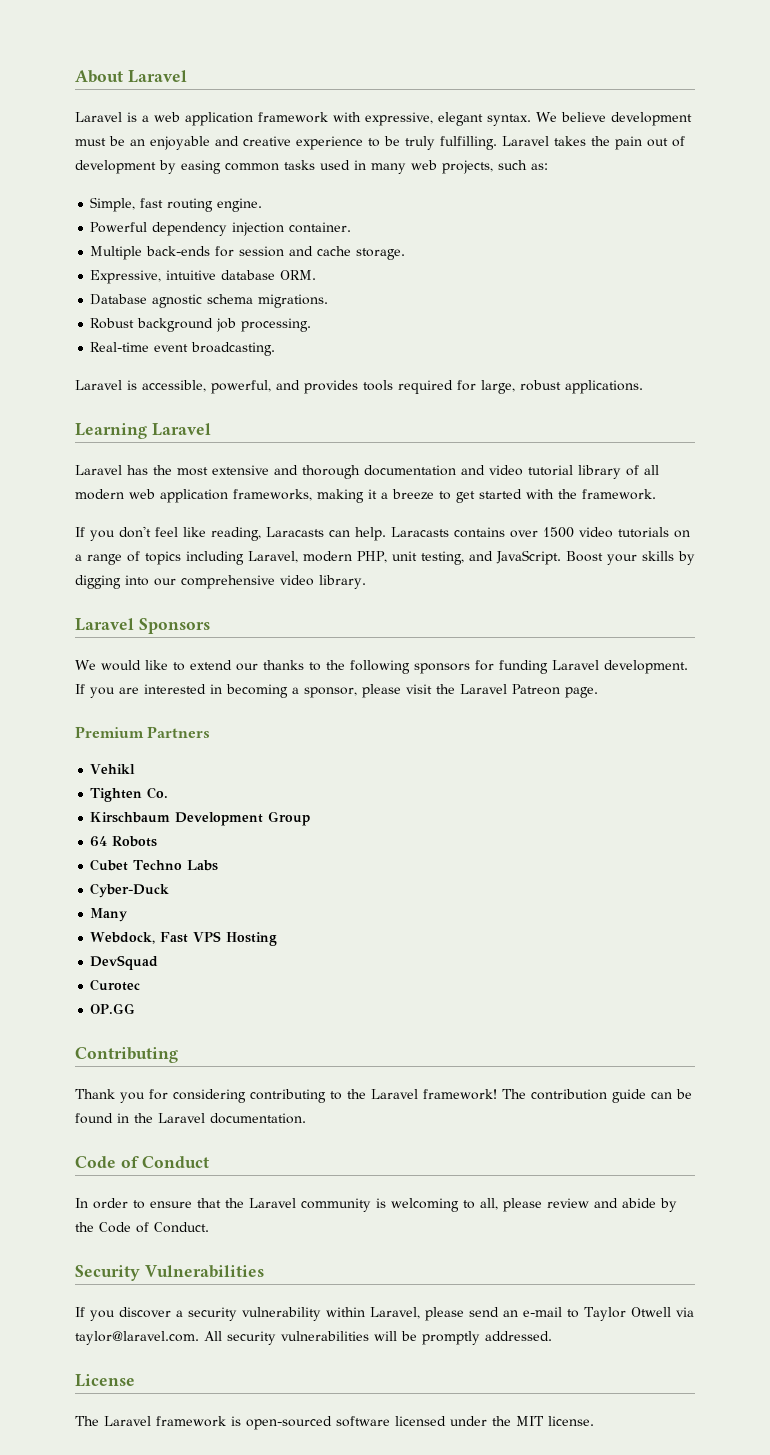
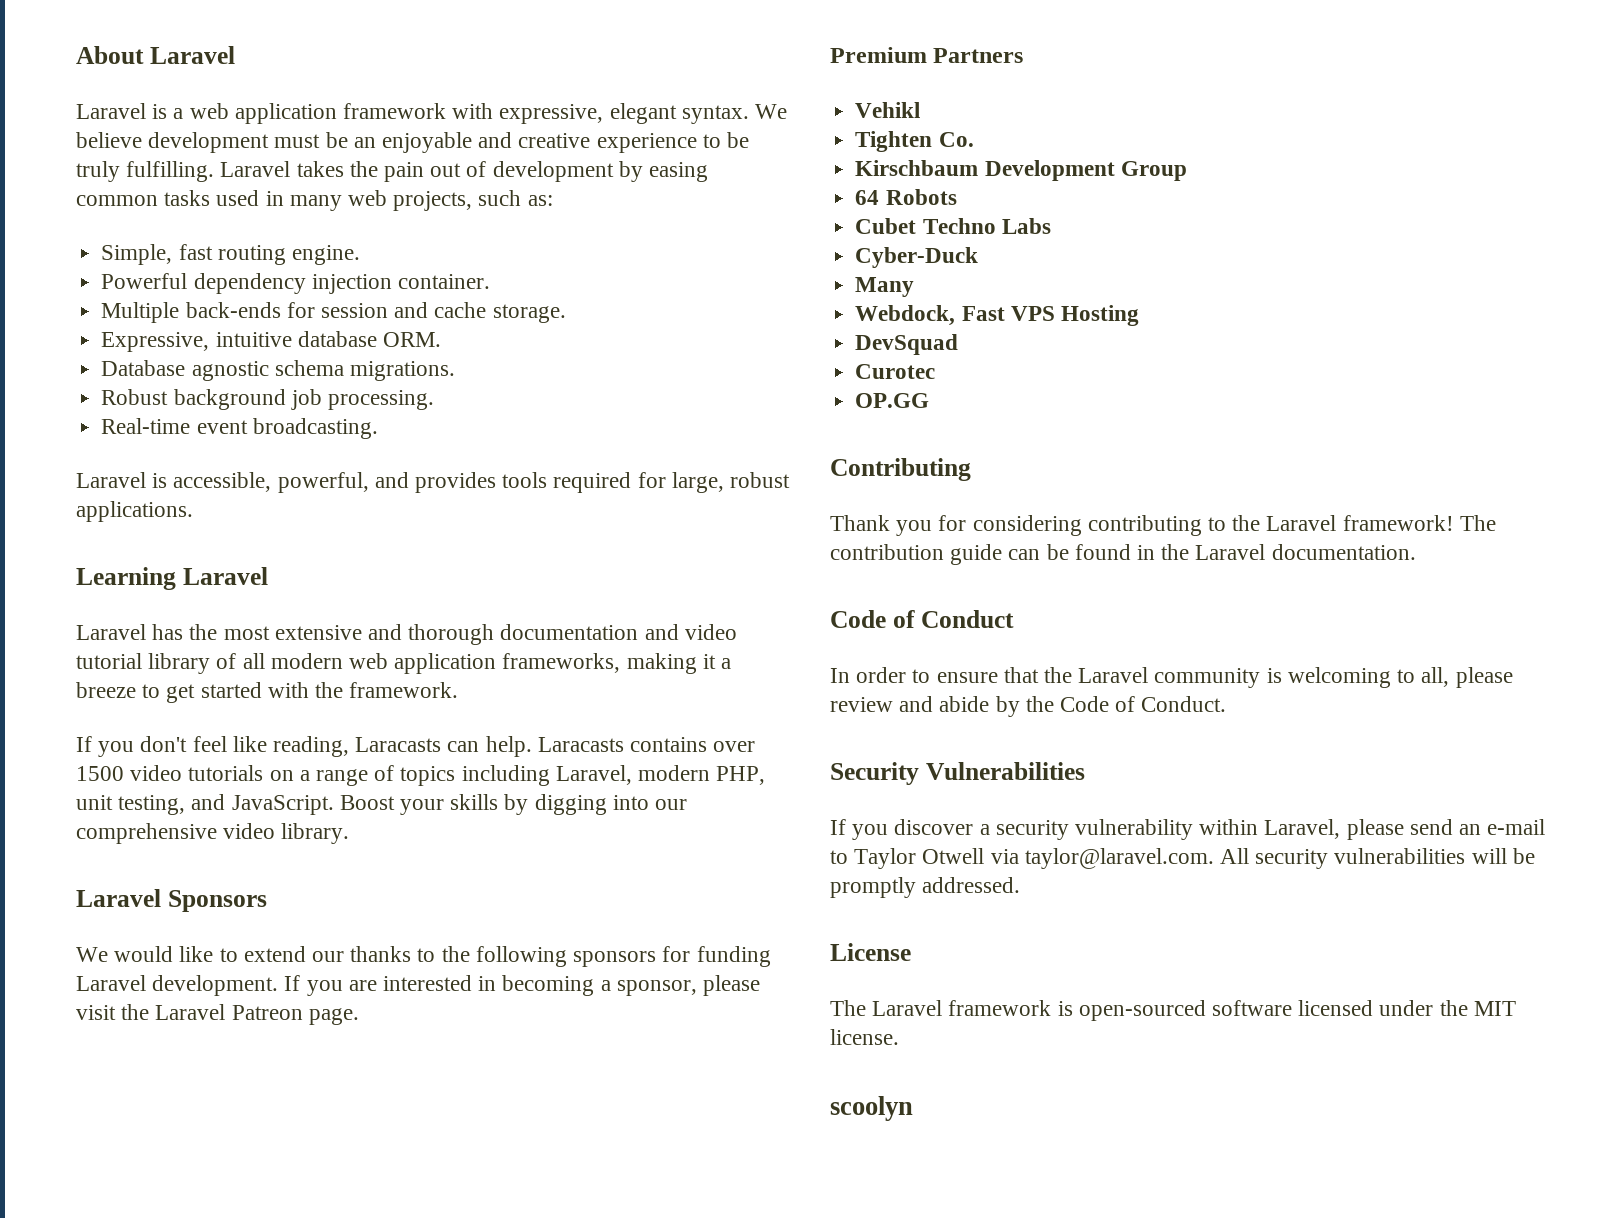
(594, 1421) none -> [830,1096,913,1121] // scoolyn

